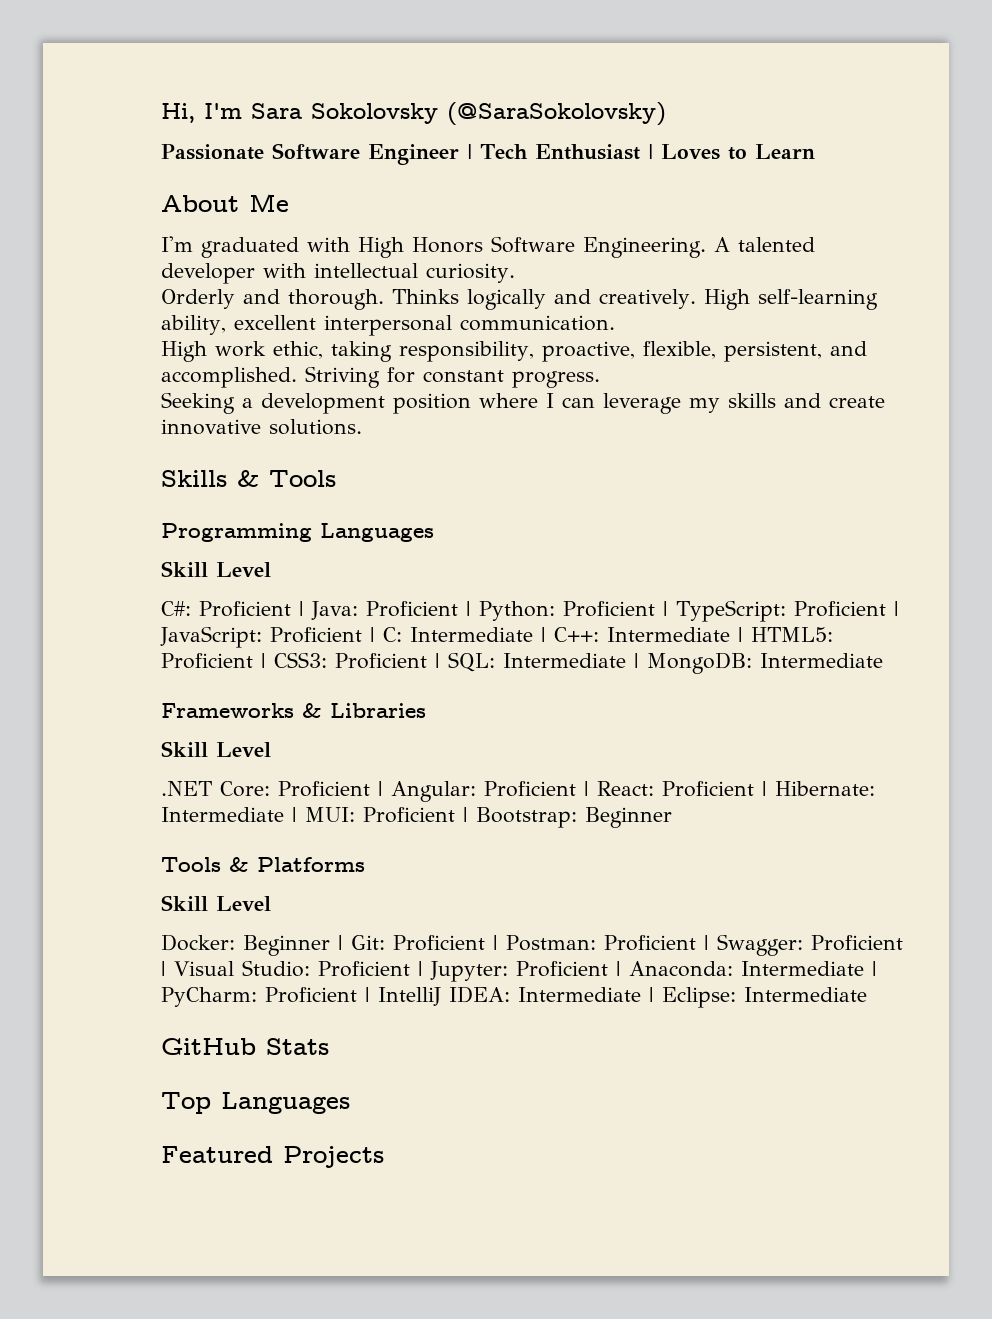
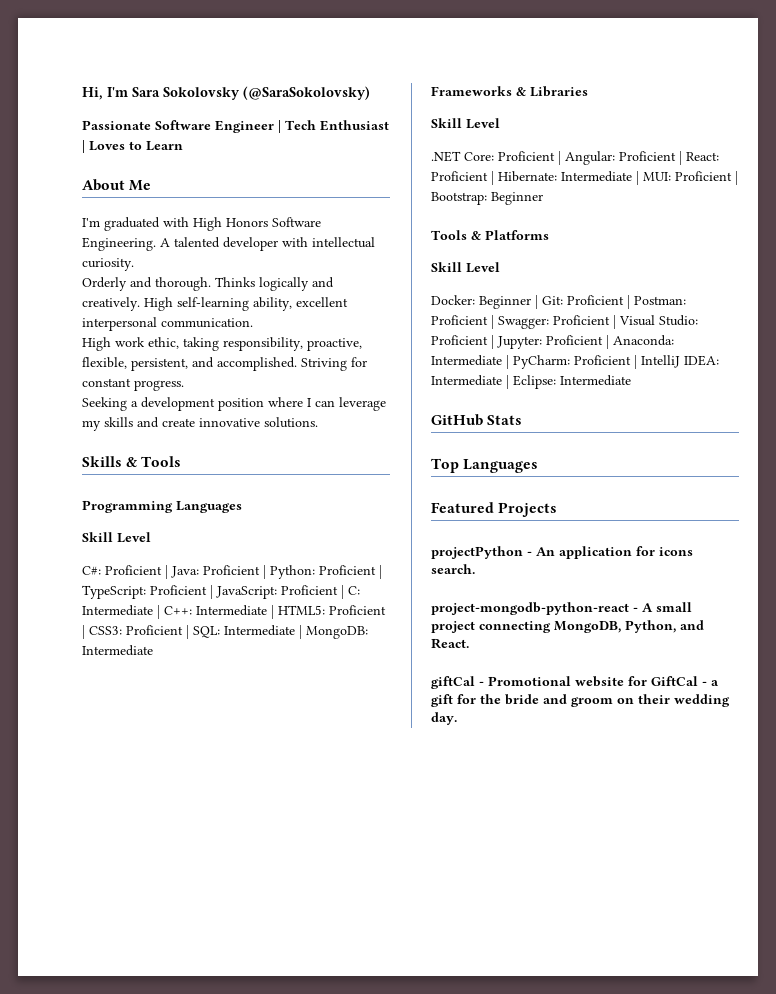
(384, 1157) none -> [431,546,693,559] [431,564,475,574] [431,602,692,615] [431,620,704,633] [431,638,469,649] [431,676,719,689] [431,694,730,707] [431,712,457,725] // projectPython - An application for icons search. // project-mongodb-python-react - A small project connecting MongoDB, Python, and React. // giftCal - Promotional website for GiftCal - a gift for the bride and groom on their wedding day.

